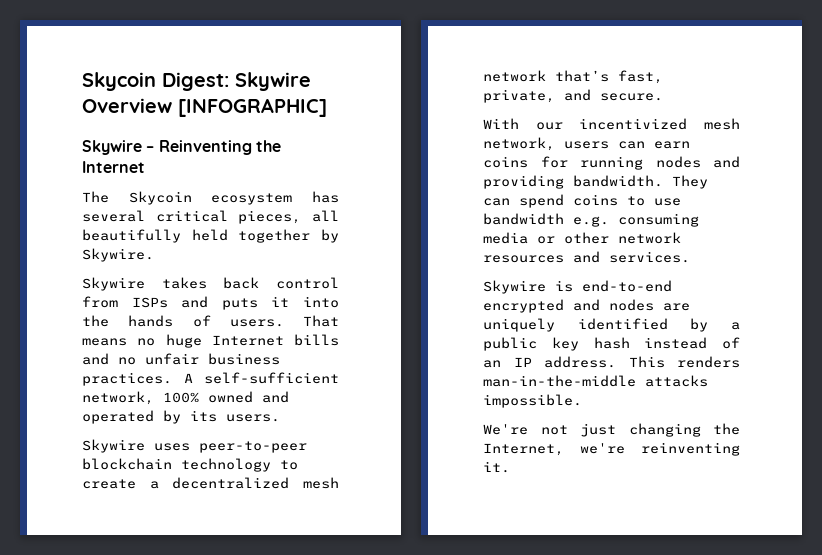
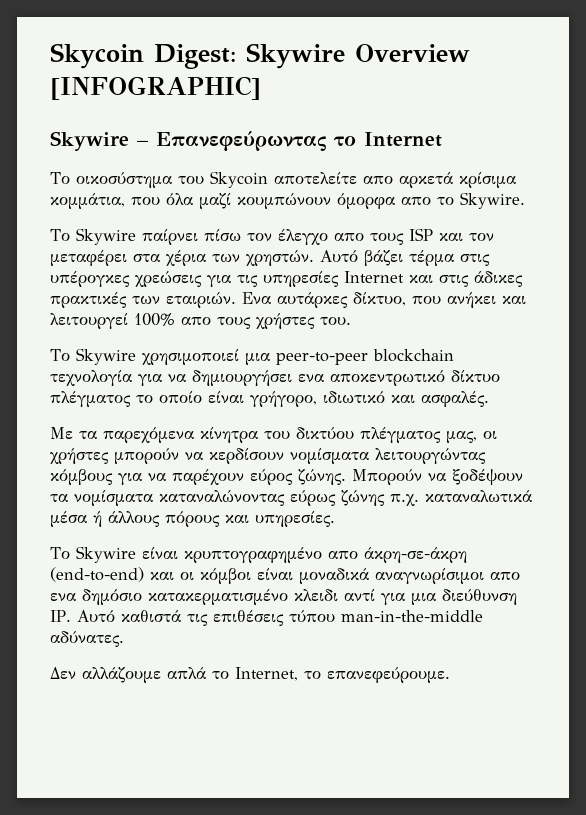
[158,140,281,155] Reinventing the -> [156,131,356,151] Επανεφεύρωντας το
[82,191,339,205] [82,210,339,224] [82,229,339,243] [82,248,154,262] [82,277,339,291] [82,296,339,310] [82,315,339,327] [82,334,339,348] [82,353,280,365] [82,372,339,386] [82,391,289,405] [82,410,280,424] [82,439,307,453] [82,458,298,472] [82,477,339,489] [483,70,663,84] [483,89,663,103] [483,118,740,130] [483,137,690,151] [483,156,740,170] [483,175,708,189] [483,194,681,208] [483,213,699,227] [483,232,681,244] [483,251,690,263] [483,280,672,294] [483,299,690,313] [483,318,740,332] [483,337,740,351] [483,356,740,368] [483,375,708,387] [483,394,582,408] [483,423,740,437] [483,442,740,456] [483,461,510,473] The Skycoin ecosystem has several critical pieces, all beautifully held together by Skywire. // Skywire takes back control from ISPs and puts it into the hands of users. That means no huge Internet bills and no unfair business practices. A self-sufficient network, 100% owned and operated by its users. // Skywire uses peer-to-peer blockchain technology to create a decentralized mesh network that’s fast, private, and secure. // With our incentivized mesh network, users can earn coins for running nodes and providing bandwidth. They can spend coins to use bandwidth e.g. consuming media or other network resources and services. // Skywire is end-to-end encrypted and nodes are uniquely identified by a public key hash instead of an IP address. This renders man-in-the-middle attacks impossible. // We're not just changing the Internet, we're reinventing it. -> [50,171,516,188] [50,192,525,209] [50,228,494,245] [50,250,490,266] [50,271,523,287] [50,292,526,308] [50,313,351,329] [50,348,454,365] [50,370,500,386] [50,391,489,407] [50,427,497,443] [50,448,486,464] [50,469,523,485] [50,490,532,506] [50,511,335,527] [50,546,467,563] [50,567,520,584] [50,589,517,605] [50,610,483,626] [50,631,124,647] [50,667,450,683] Το οικοσύστημα του Skycoin αποτελείτε απο αρκετά κρίσιμα κομμάτια, που όλα μαζί κουμπώνουν όμορφα απο το Skywire. // Το Skywire παίρνει πίσω τον έλεγχο απο τους ISP και τον μεταφέρει στα χέρια των χρηστών. Αυτό βάζει τέρμα στις υπέρογκες χρεώσεις για τις υπηρεσίες Internet και στις άδικες πρακτικές των εταιριών. Ενα αυτάρκες δίκτυο, που ανήκει και λειτουργεί 100% απο τους χρήστες του. // Το Skywire χρησιμοποιεί μια peer-to-peer blockchain τεχνολογία για να δημιουργήσει ενα αποκεντρωτικό δίκτυο πλέγματος το οποίο είναι γρήγορο, ιδιωτικό και ασφαλές. // Με τα παρεχόμενα κίνητρα του δικτύου πλέγματος μας, οι χρήστες μπορούν να κερδίσουν νομίσματα λειτουργώντας κόμβους για να παρέχουν εύρος ζώνης. Μπορούν να ξοδέψουν τα νομίσματα καταναλώνοντας εύρως ζώνης π.χ. καταναλωτικά μέσα ή άλλους πόρους και υπηρεσίες. // Το Skywire είναι κρυπτογραφημένο απο άκρη-σε-άκρη (end-to-end) και οι κόμβοι είναι μοναδικά αναγνωρίσιμοι απο ενα δημόσιο κατακερματισμένο κλειδι αντί για μια διεύθυνση IP. Αυτό καθιστά τις επιθέσεις τύπου man-in-the-middle αδύνατες. // Δεν αλλάζουμε απλά το Internet, το επανεφεύρουμε.

